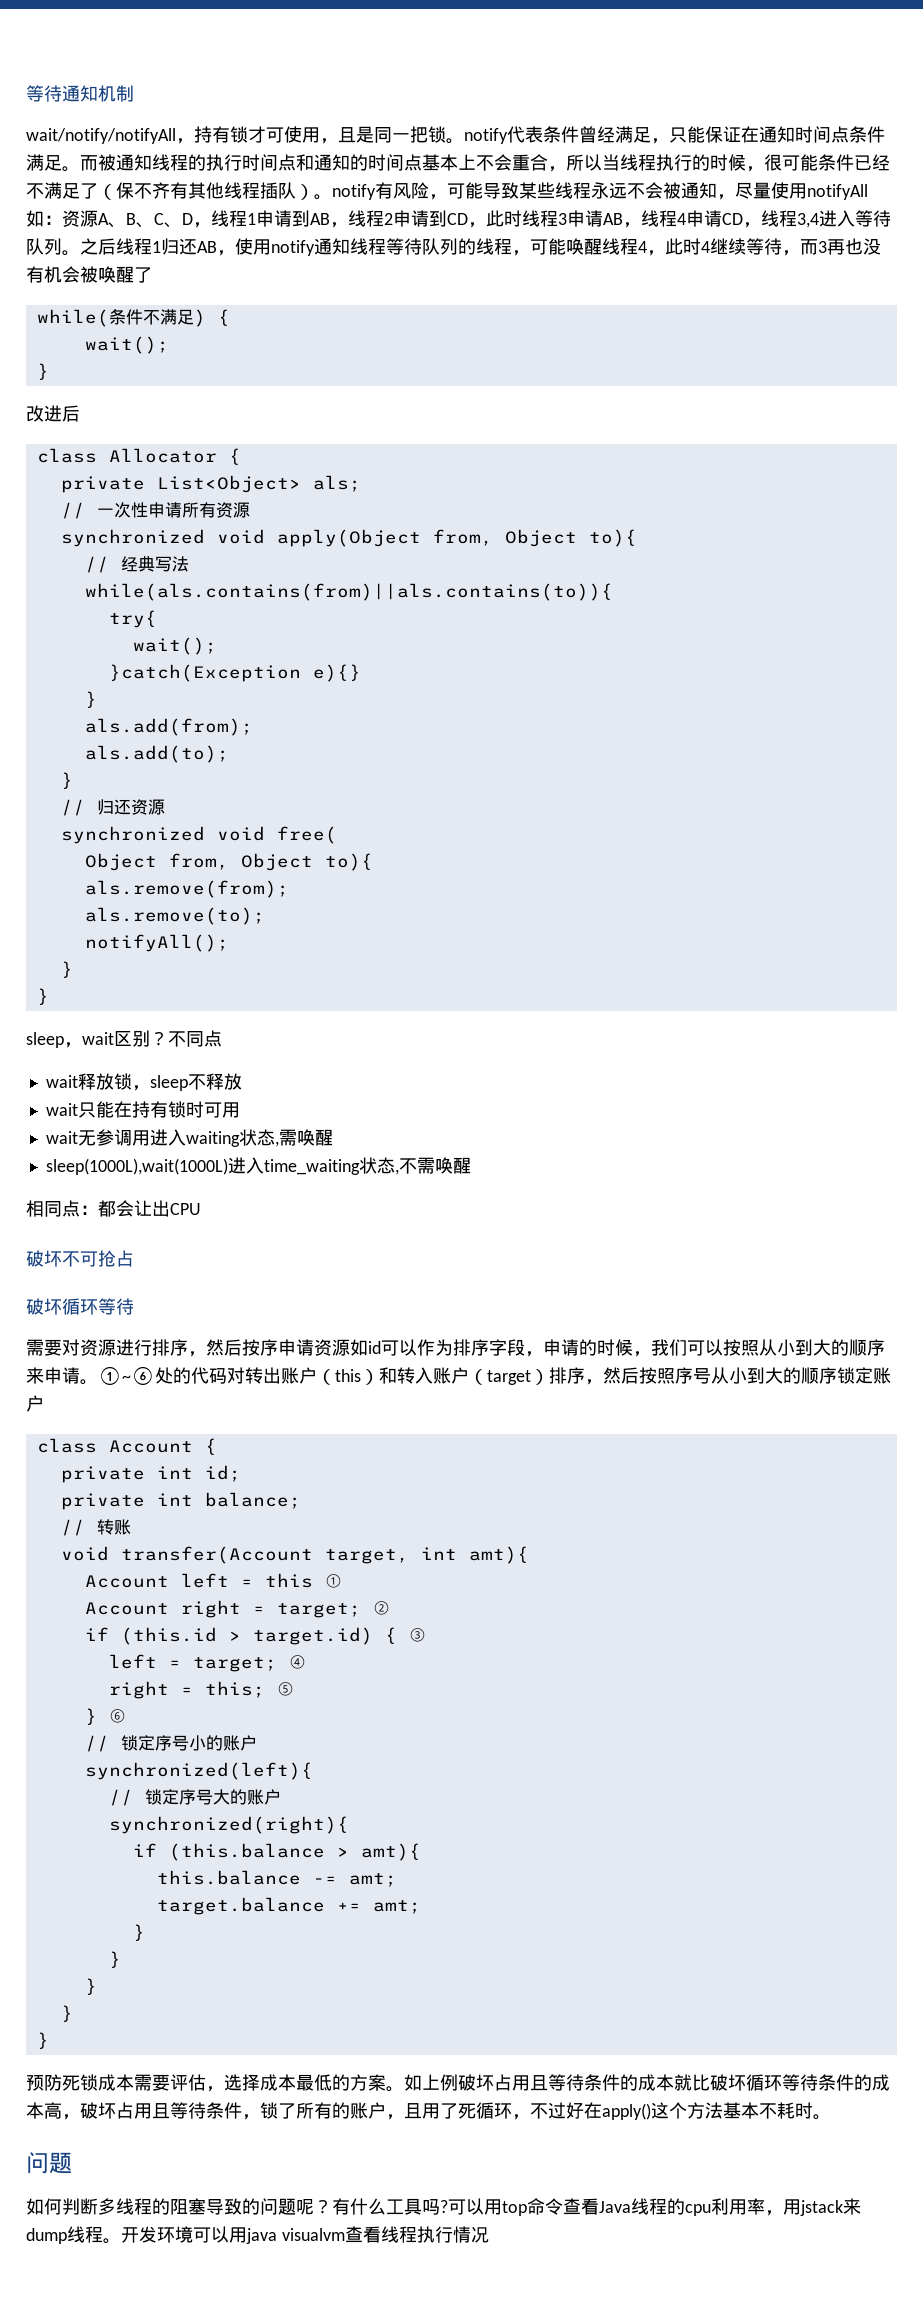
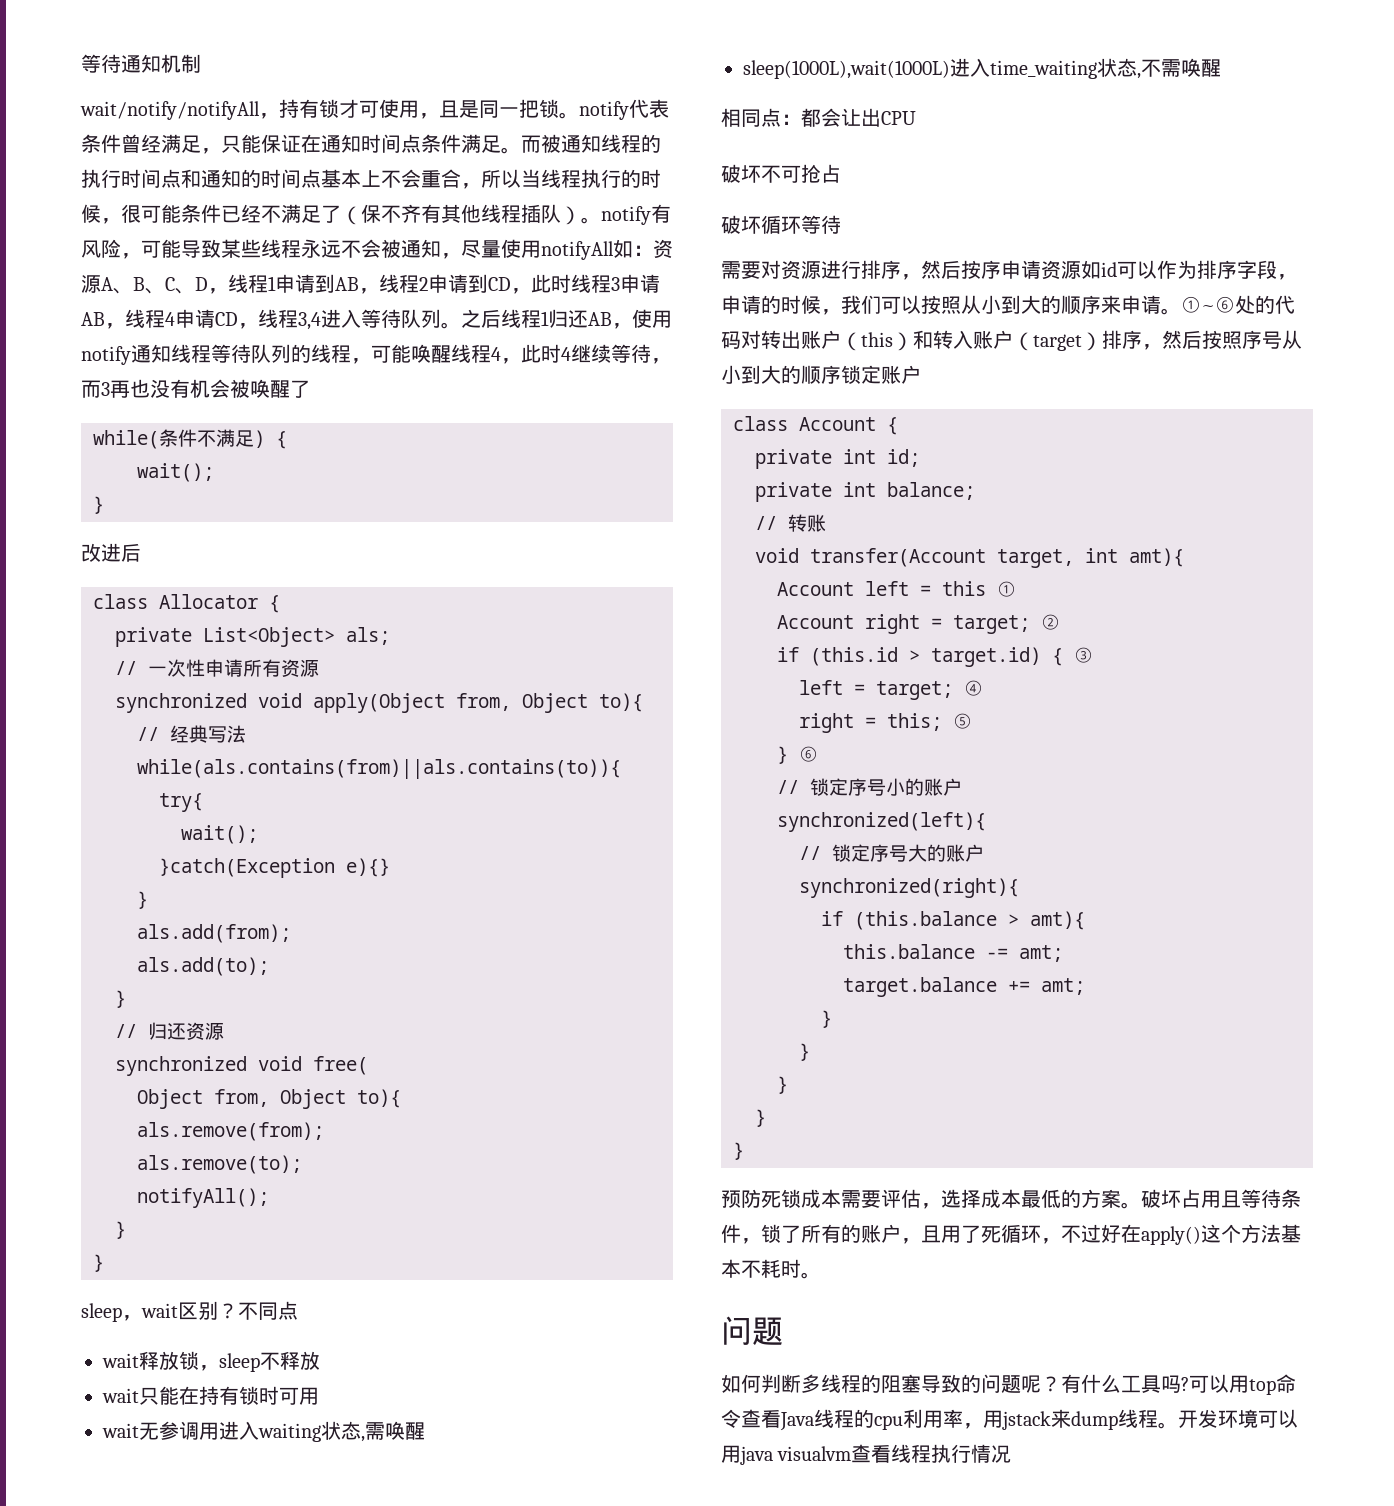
[404,2074,890,2091] [26,2102,80,2120] 如上例破坏占用且等待条件的成本就比破坏循环等待条件的成本高， -> (1141, 1205) none

